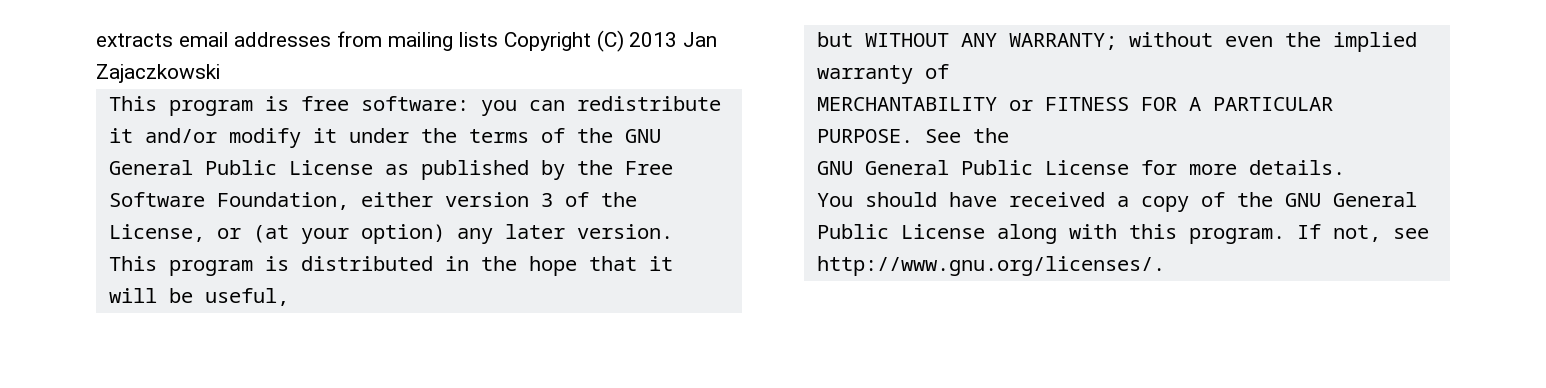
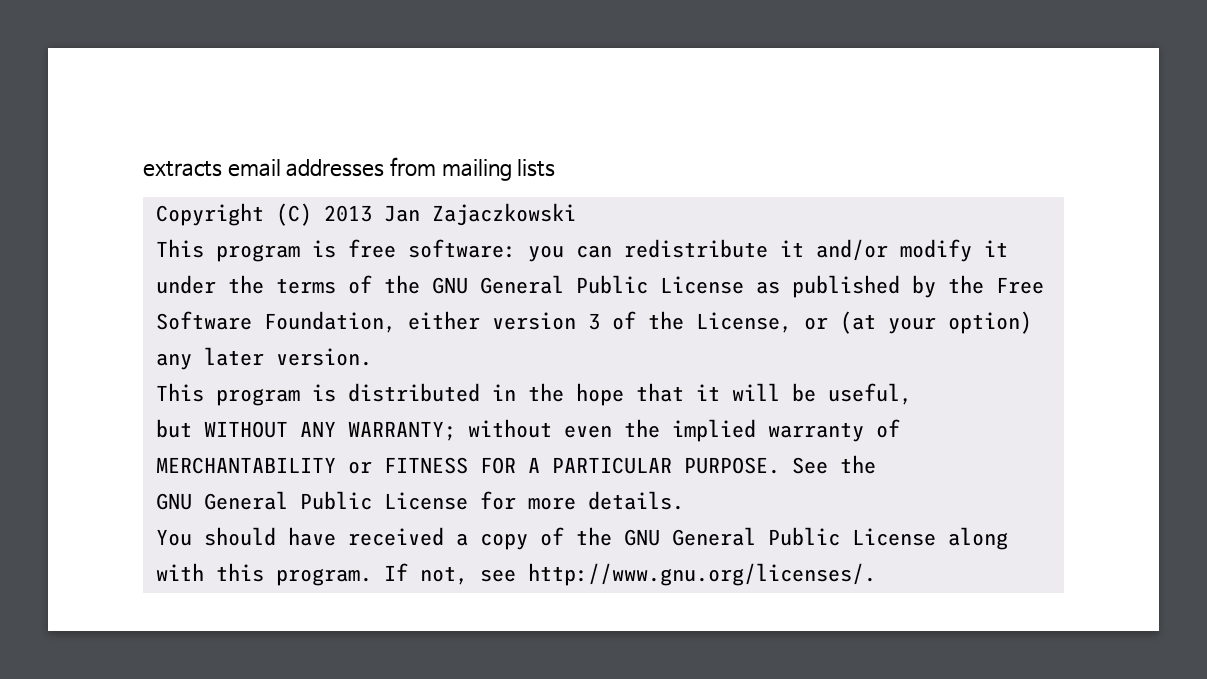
(499, 39) none -> (556, 168) //

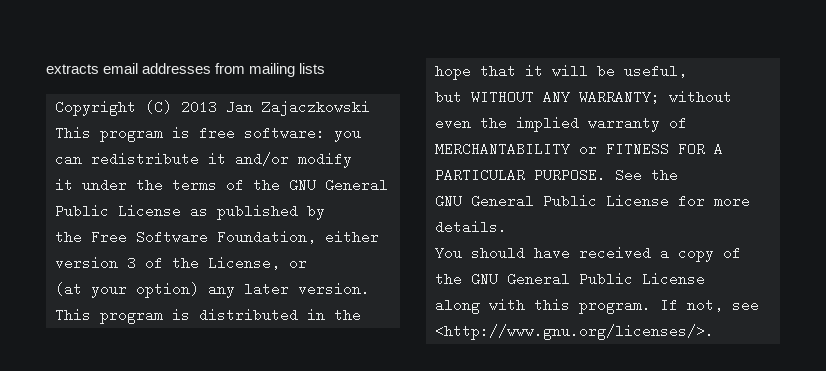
(972, 250) none -> (352, 160) //
(936, 286) none -> (325, 212) //
(828, 323) none -> (307, 264) //
(936, 537) none -> (705, 279) //
[527,563,876,586] http://www.gnu.org/licenses/. -> [435,324,714,340] <http://www.gnu.org/licenses/>.

